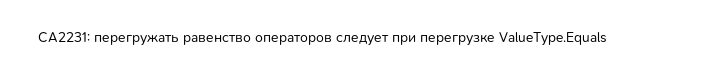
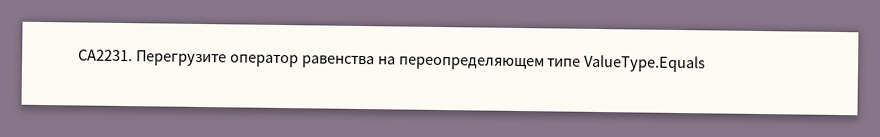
[38,32,495,46] CA2231: перегружать равенство операторов следует при перегрузке -> [78,49,582,71] CA2231. Перегрузите оператор равенства на переопределяющем типе

